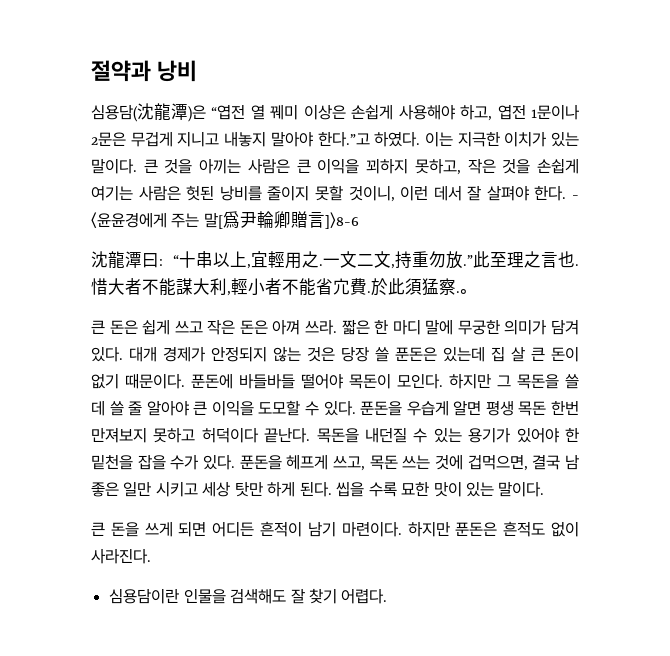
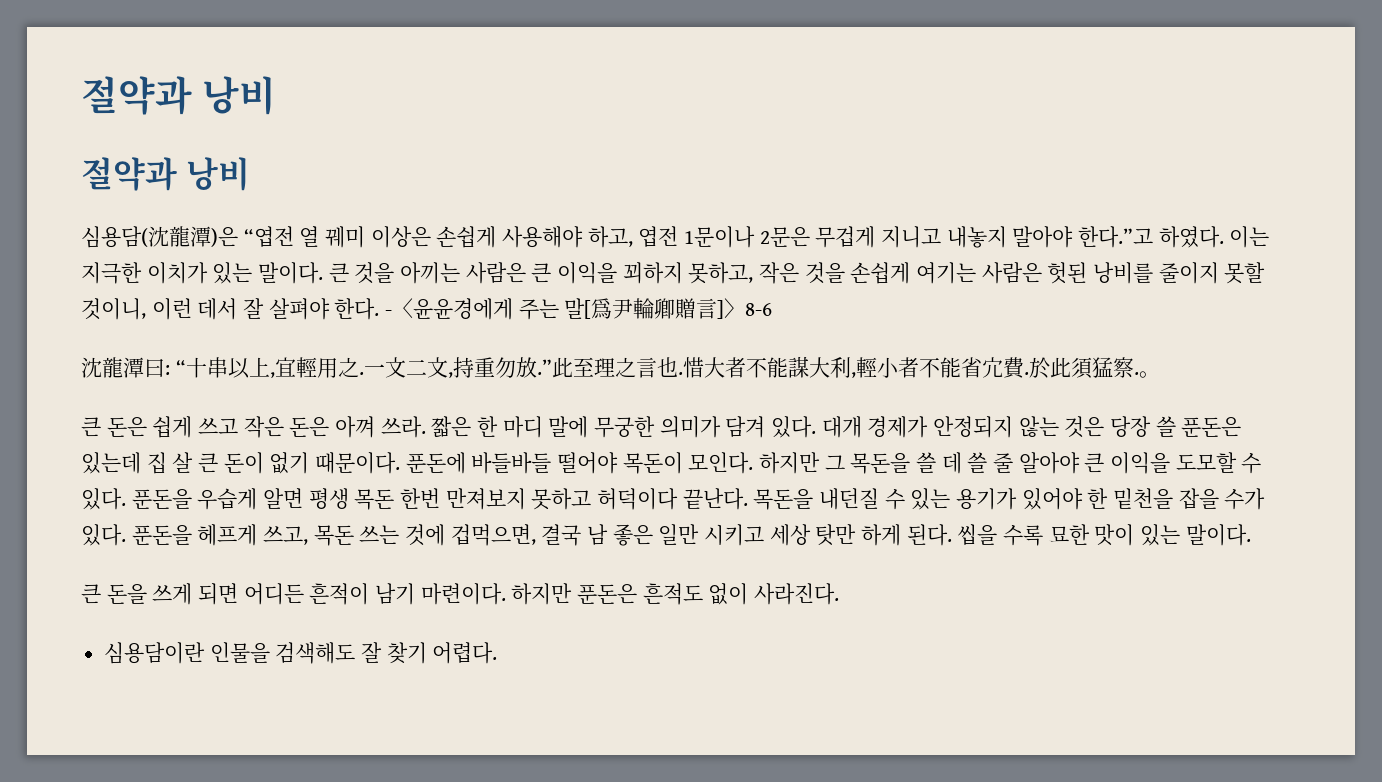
[91,60,198,82] 절약과 낭비 -> [81,76,277,115] [81,157,250,191] 절약과 낭비 // 절약과 낭비

